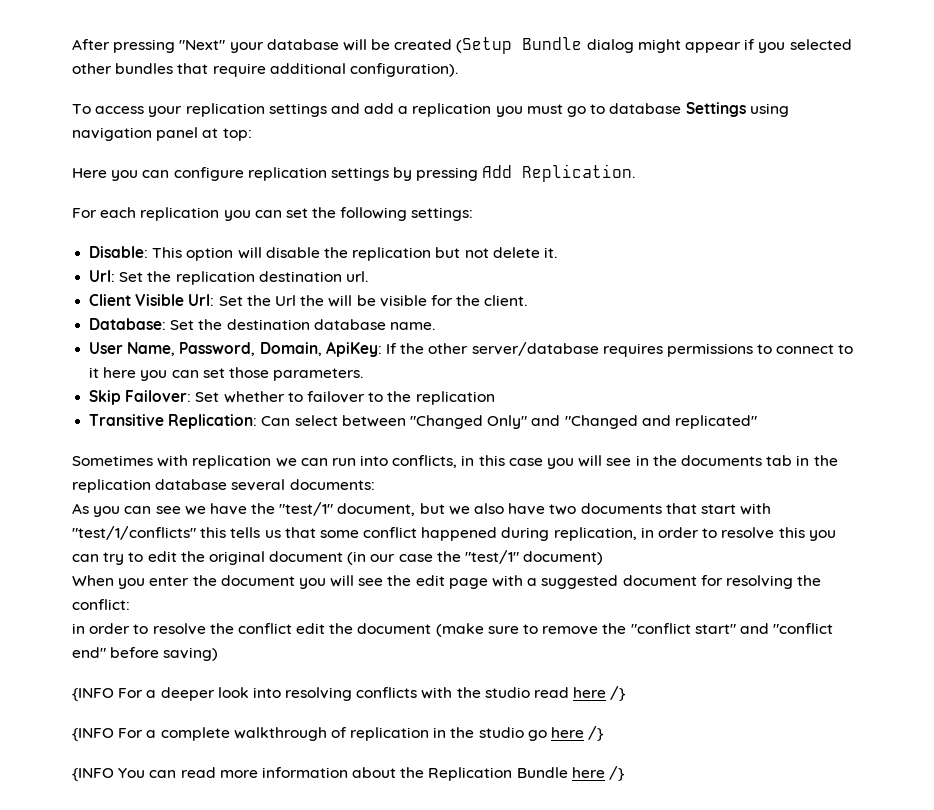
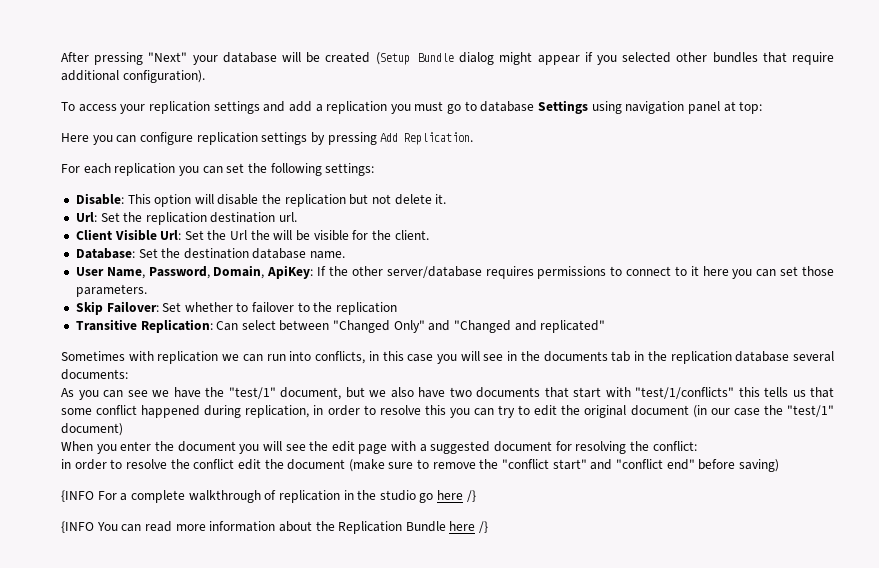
[72,686,627,701] // {INFO For a deeper look into resolving conflicts with the studio read here /} -> (779, 465) none

